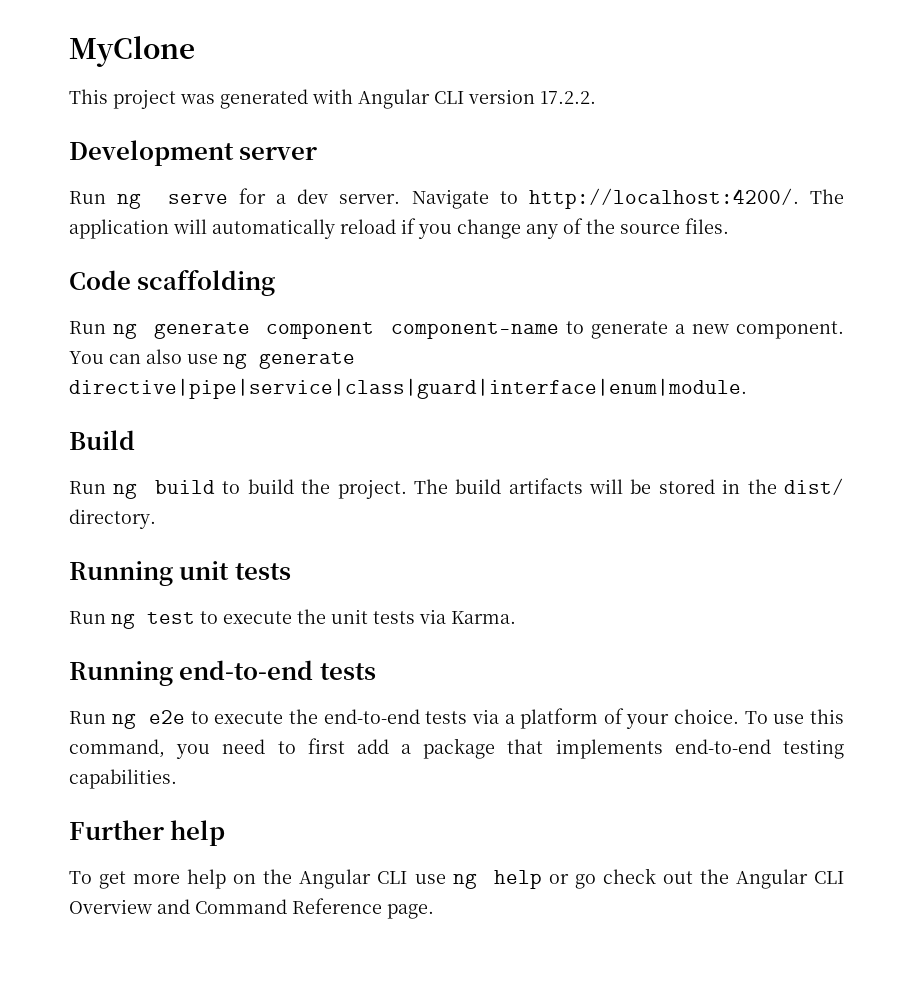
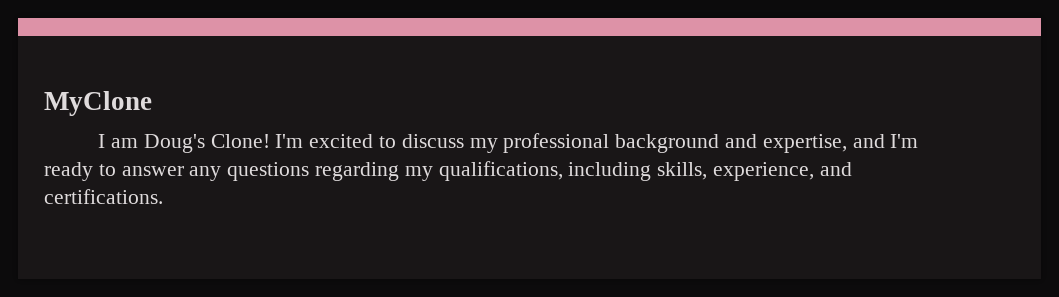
[69,89,596,109] [69,140,318,166] [69,188,844,209] [69,218,729,239] [69,269,276,296] [69,321,845,339] [69,349,355,369] [69,378,747,399] [69,430,135,450] [69,478,844,499] [69,509,156,529] [69,561,291,586] [69,609,516,629] [69,660,376,686] [69,708,844,729] [69,738,844,759] [69,769,177,789] [69,820,226,846] [69,868,845,889] [69,898,434,919] This project was generated with Angular CLI version 17.2.2. // Development server // Run ng serve for a dev server. Navigate to http://localhost:4200/. The application will automatically reload if you change any of the source files. // Code scaffolding // Run ng generate component component-name to generate a new component. You can also use ng generate directive|pipe|service|class|guard|interface|enum|module. // Build // Run ng build to build the project. The build artifacts will be stored in the dist/ directory. // Running unit tests // Run ng test to execute the unit tests via Karma. // Running end-to-end tests // Run ng e2e to execute the end-to-end tests via a platform of your choice. To use this command, you need to first add a package that implements end-to-end testing capabilities. // Further help // To get more help on the Angular CLI use ng help or go check out the Angular CLI Overview and Command Reference page. -> [98,133,919,153] [44,161,852,181] [44,189,163,204] I am Doug's Clone! I'm excited to discuss my professional background and expertise, and I'm ready to answer any questions regarding my qualifications, including skills, experience, and certifications.

